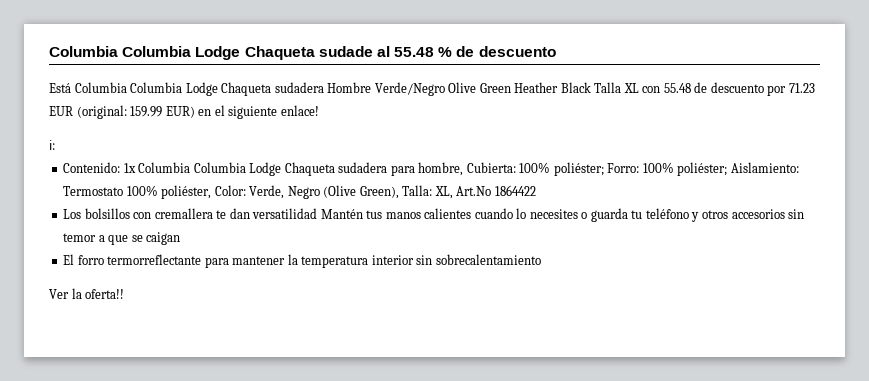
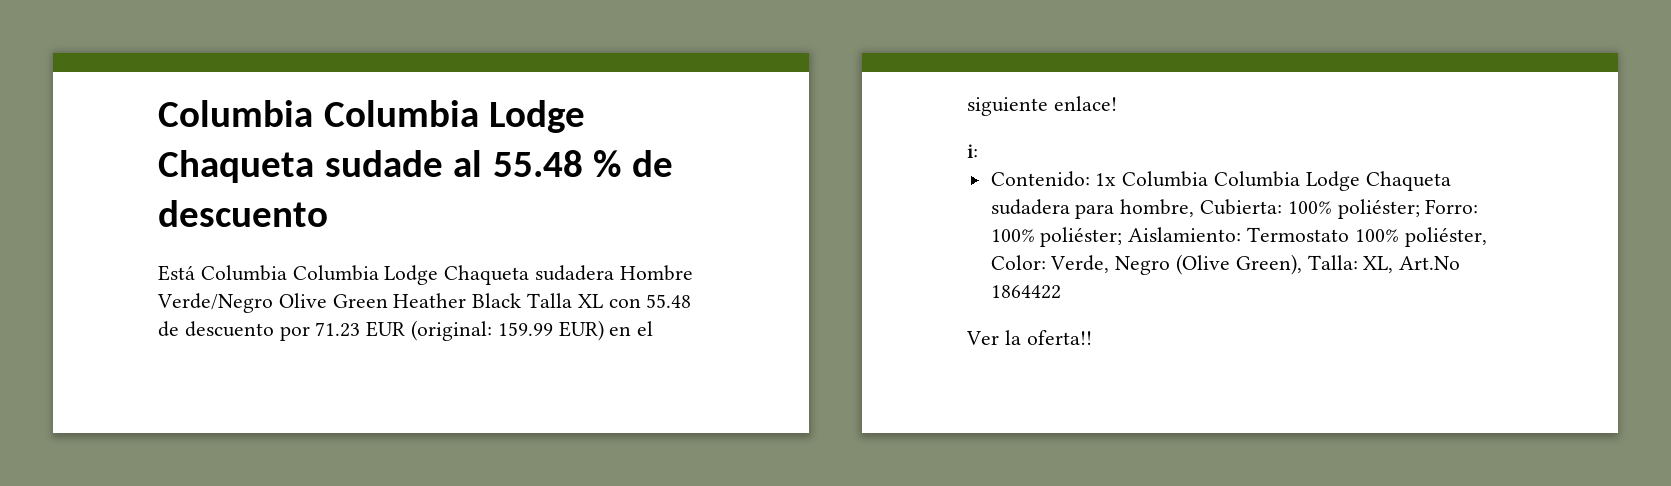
[63,208,805,222] [63,232,181,245] [63,254,541,268] // Los bolsillos con cremallera te dan versatilidad Mantén tus manos calientes cuando lo necesites o guarda tu teléfono y otros accesorios sin temor a que se caigan // El forro termorreflectante para mantener la temperatura interior sin sobrecalentamiento -> (1061, 292) none

